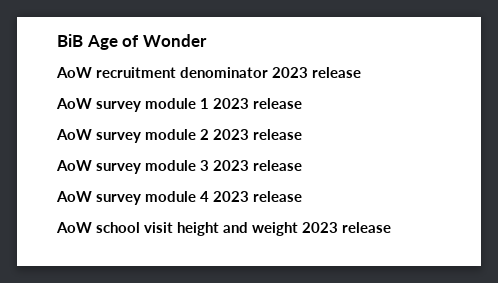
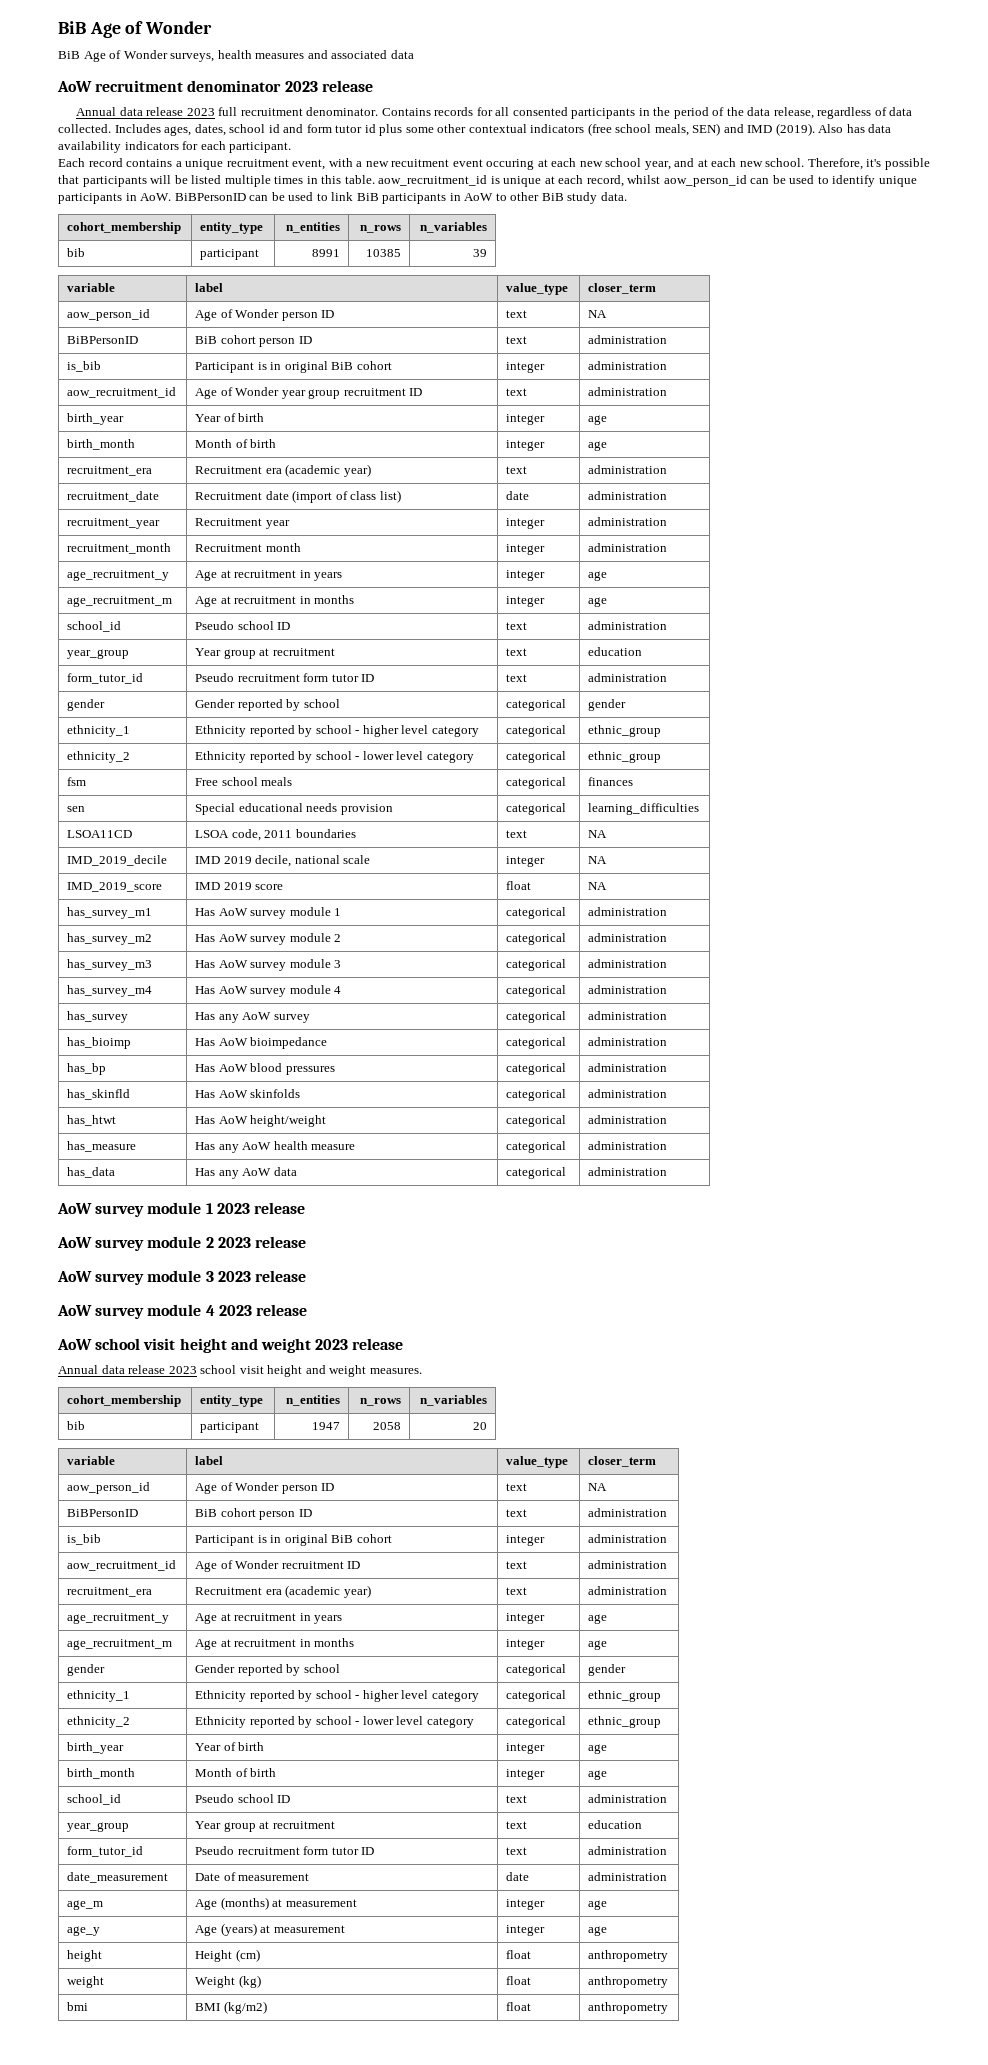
[57,34,207,50] BiB Age of Wonder -> [58,21,213,38] [58,50,414,62] BiB Age of Wonder // BiB Age of Wonder surveys, health measures and associated data
(362, 72) none -> [76,107,913,119] [58,123,892,136] [58,141,292,153] [58,158,930,170] [58,175,917,187] [58,192,627,204] [67,222,182,234] [200,222,264,234] [285,222,340,233] [359,225,401,233] [419,222,487,233] [67,248,86,257] [200,249,260,260] [311,249,340,257] [365,249,401,257] [472,249,487,257] [67,283,116,292] [195,283,224,292] [506,283,569,295] [588,283,657,294] [67,309,151,321] [195,309,335,321] [506,310,528,318] [588,310,608,318] [67,336,139,344] [195,335,312,347] [506,336,528,344] [588,335,668,344] [67,361,102,372] [195,361,392,373] [506,362,546,373] [588,361,668,370] [67,387,177,398] [195,387,423,399] [506,388,528,396] [588,387,668,396] [67,413,125,425] [195,413,265,422] [506,414,546,425] [588,415,608,425] [67,439,136,450] [195,439,277,448] [506,440,546,451] [588,441,608,451] [67,466,153,476] [195,464,371,477] [506,466,528,474] [588,465,668,474] [67,491,160,502] [195,490,401,503] [506,491,530,500] [588,491,668,500] [67,518,161,529] [195,518,290,529] [506,518,546,529] [588,517,668,526] [67,543,172,554] [195,543,301,552] [506,544,546,555] [588,543,668,552] [67,570,170,581] [195,570,343,581] [506,570,546,581] [588,571,608,581] [67,596,173,607] [195,595,355,607] [506,596,546,607] [588,597,608,607] [67,621,122,632] [195,621,291,630] [506,622,528,630] [588,621,668,630] [67,649,130,659] [195,648,335,659] [506,648,528,656] [588,647,643,656] [67,673,144,684] [195,673,375,682] [506,674,528,682] [588,673,668,682] [67,699,106,711] [195,699,340,711] [506,699,567,711] [588,699,627,711] [67,725,131,737] [195,725,479,737] [506,725,567,737] [588,725,662,737] [67,751,131,763] [195,751,474,763] [506,751,567,763] [588,751,662,763] [67,777,87,786] [195,777,293,786] [506,777,567,789] [588,777,634,786] [67,806,86,812] [195,803,393,815] [506,803,567,815] [588,803,700,815] [67,830,133,838] [195,829,356,841] [506,830,528,838] [588,830,608,838] [67,855,168,866] [195,855,371,867] [506,856,546,867] [588,856,608,864] [67,882,163,892] [195,882,284,890] [506,881,532,890] [588,882,608,890] [67,907,153,919] [195,907,342,919] [506,907,567,919] [588,907,668,916] [67,933,153,945] [195,933,342,945] [506,933,567,945] [588,933,668,942] [67,959,153,971] [195,959,342,971] [506,959,567,971] [588,959,668,968] [67,985,153,997] [195,985,342,997] [506,985,567,997] [588,985,668,994] [67,1011,129,1023] [195,1012,310,1023] [506,1011,567,1023] [588,1011,668,1020] [67,1037,132,1049] [195,1037,328,1049] [506,1037,567,1049] [588,1037,668,1046] [67,1063,107,1075] [195,1063,335,1075] [506,1063,567,1075] [588,1063,668,1072] [67,1089,131,1100] [195,1089,301,1098] [506,1089,567,1101] [588,1089,668,1098] [67,1115,117,1126] [195,1115,327,1127] [506,1115,567,1127] [588,1115,668,1124] [67,1141,137,1152] [195,1141,356,1153] [506,1141,567,1153] [588,1141,668,1150] [67,1167,116,1178] [195,1167,297,1179] [506,1167,567,1179] [588,1167,668,1176] // Annual data release 2023 full recruitment denominator. Contains records for all consented participants in the period of the data release, regardless of data collected. Includes ages, dates, school id and form tutor id plus some other contextual indicators (free school meals, SEN) and IMD (2019). Also has data availability indicators for each participant. // Each record contains a unique recruitment event, with a new recuitment event occuring at each new school year, and at each new school. Therefore, it's possible that participants will be listed multiple times in this table. aow_recruitment_id is unique at each record, whilst aow_person_id can be used to identify unique participants in AoW. BiBPersonID can be used to link BiB participants in AoW to other BiB study data. // cohort_membership | entity_type | n_entities | n_rows | n_variables // bib | participant | 8991 | 10385 | 39 // variable | label | value_type | closer_term // aow_person_id | Age of Wonder person ID | text | NA // BiBPersonID | BiB cohort person ID | text | administration // is_bib | Participant is in original BiB cohort | integer | administration // aow_recruitment_id | Age of Wonder year group recruitment ID | text | administration // birth_year | Year of birth | integer | age // birth_month | Month of birth | integer | age // recruitment_era | Recruitment era (academic year) | text | administration // recruitment_date | Recruitment date (import of class list) | date | administration // recruitment_year | Recruitment year | integer | administration // recruitment_month | Recruitment month | integer | administration // age_recruitment_y | Age at recruitment in years | integer | age // age_recruitment_m | Age at recruitment in months | integer | age // school_id | Pseudo school ID | text | administration // year_group | Year group at recruitment | text | education // form_tutor_id | Pseudo recruitment form tutor ID | text | administration // gender | Gender reported by school | categorical | gender // ethnicity_1 | Ethnicity reported by school - higher level category | categorical | ethnic_group // ethnicity_2 | Ethnicity reported by school - lower level category | categorical | ethnic_group // fsm | Free school meals | categorical | finances // sen | Special educational needs provision | categorical | learning_difficulties // LSOA11CD | LSOA code, 2011 boundaries | text | NA // IMD_2019_decile | IMD 2019 decile, national scale | integer | NA // IMD_2019_score | IMD 2019 score | float | NA // has_survey_m1 | Has AoW survey module 1 | categorical | administration // has_survey_m2 | Has AoW survey module 2 | categorical | administration // has_survey_m3 | Has AoW survey module 3 | categorical | administration // has_survey_m4 | Has AoW survey module 4 | categorical | administration // has_survey | Has any AoW survey | categorical | administration // has_bioimp | Has AoW bioimpedance | categorical | administration // has_bp | Has AoW blood pressures | categorical | administration // has_skinfld | Has AoW skinfolds | categorical | administration // has_htwt | Has AoW height/weight | categorical | administration // has_measure | Has any AoW health measure | categorical | administration // has_data | Has any AoW data | categorical | administration
(392, 227) none -> [58,1365,422,1377] [67,1395,182,1407] [200,1395,264,1407] [285,1395,340,1406] [359,1398,401,1406] [419,1395,487,1406] [67,1421,86,1430] [200,1422,260,1433] [311,1422,340,1430] [372,1422,401,1430] [472,1422,487,1430] [67,1456,116,1465] [195,1456,224,1465] [506,1456,569,1468] [588,1456,657,1467] [67,1482,151,1494] [195,1482,335,1494] [506,1483,528,1491] [588,1483,608,1491] [67,1509,139,1517] [195,1508,312,1520] [506,1509,528,1517] [588,1508,668,1517] [67,1534,102,1545] [195,1534,392,1546] [506,1535,546,1546] [588,1534,668,1543] [67,1560,177,1571] [195,1560,361,1572] [506,1561,528,1569] [588,1560,668,1569] [67,1587,153,1597] [195,1585,371,1598] [506,1587,528,1595] [588,1586,668,1595] [67,1613,170,1624] [195,1613,343,1624] [506,1613,546,1624] [588,1614,608,1624] [67,1639,173,1650] [195,1638,355,1650] [506,1639,546,1650] [588,1640,608,1650] [67,1664,106,1676] [195,1664,340,1676] [506,1664,567,1676] [588,1664,627,1676] [67,1690,131,1702] [195,1690,479,1702] [506,1690,567,1702] [588,1690,662,1702] [67,1716,131,1728] [195,1716,474,1728] [506,1716,567,1728] [588,1716,662,1728] [67,1742,125,1754] [195,1742,265,1751] [506,1743,546,1754] [588,1744,608,1754] [67,1768,136,1779] [195,1768,277,1777] [506,1769,546,1780] [588,1770,608,1780] [67,1794,122,1805] [195,1794,291,1803] [506,1795,528,1803] [588,1794,668,1803] [67,1822,130,1832] [195,1821,335,1832] [506,1821,528,1829] [588,1820,643,1829] [67,1846,144,1857] [195,1846,375,1855] [506,1847,528,1855] [588,1846,668,1855] [67,1872,169,1883] [195,1872,310,1881] [506,1872,530,1881] [588,1872,668,1881] [67,1900,104,1910] [195,1897,357,1910] [506,1899,546,1910] [588,1900,608,1910] [67,1926,101,1936] [195,1923,345,1936] [506,1925,546,1936] [588,1926,608,1936] [67,1950,103,1962] [195,1949,260,1962] [506,1950,532,1959] [588,1950,669,1962] [67,1976,105,1988] [195,1975,261,1988] [506,1976,532,1985] [588,1976,669,1988] [67,2002,89,2011] [195,2001,267,2014] [506,2002,532,2011] [588,2002,669,2014] // Annual data release 2023 school visit height and weight measures. // cohort_membership | entity_type | n_entities | n_rows | n_variables // bib | participant | 1947 | 2058 | 20 // variable | label | value_type | closer_term // aow_person_id | Age of Wonder person ID | text | NA // BiBPersonID | BiB cohort person ID | text | administration // is_bib | Participant is in original BiB cohort | integer | administration // aow_recruitment_id | Age of Wonder recruitment ID | text | administration // recruitment_era | Recruitment era (academic year) | text | administration // age_recruitment_y | Age at recruitment in years | integer | age // age_recruitment_m | Age at recruitment in months | integer | age // gender | Gender reported by school | categorical | gender // ethnicity_1 | Ethnicity reported by school - higher level category | categorical | ethnic_group // ethnicity_2 | Ethnicity reported by school - lower level category | categorical | ethnic_group // birth_year | Year of birth | integer | age // birth_month | Month of birth | integer | age // school_id | Pseudo school ID | text | administration // year_group | Year group at recruitment | text | education // form_tutor_id | Pseudo recruitment form tutor ID | text | administration // date_measurement | Date of measurement | date | administration // age_m | Age (months) at measurement | integer | age // age_y | Age (years) at measurement | integer | age // height | Height (cm) | float | anthropometry // weight | Weight (kg) | float | anthropometry // bmi | BMI (kg/m2) | float | anthropometry

